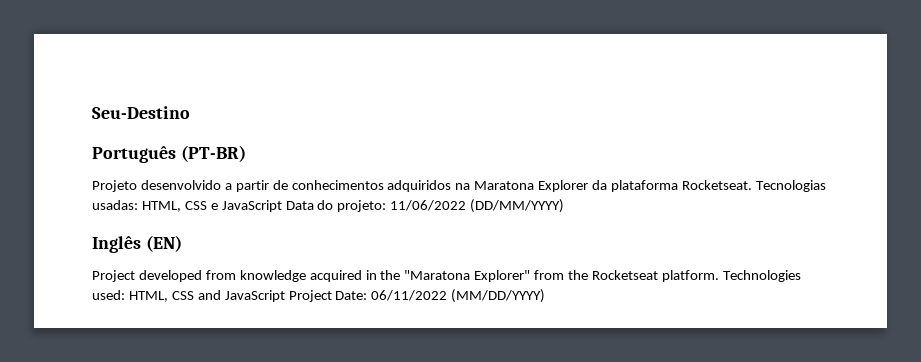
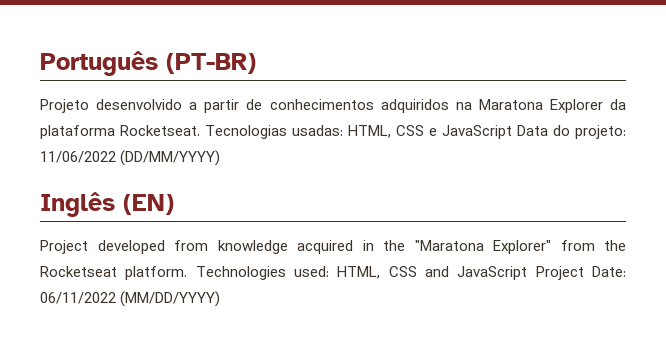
[92,106,190,119] Seu-Destino // -> (40, 63) none

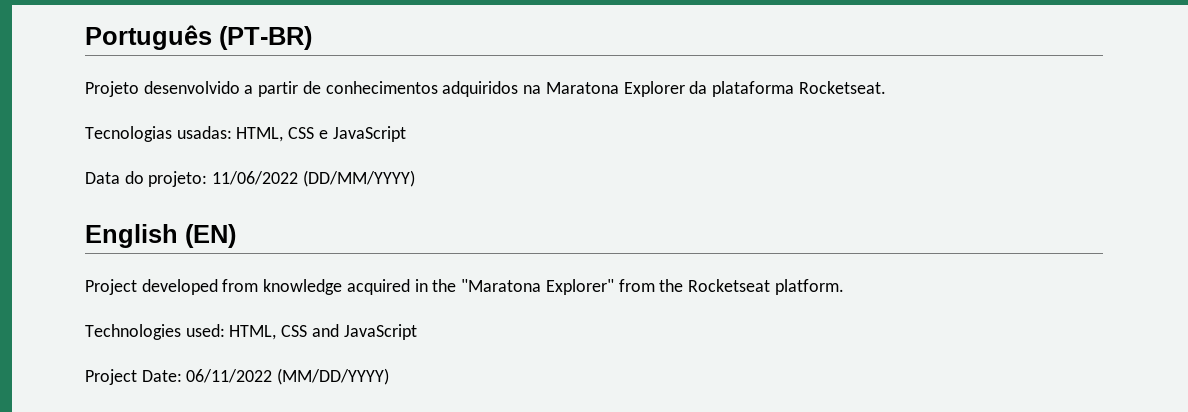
(200, 130) none -> (886, 87) //
(512, 132) none -> (406, 134) //
[40,192,115,217] Inglês -> [85,224,178,248] English
(188, 273) none -> (844, 287) //
(528, 273) none -> (417, 332) //

